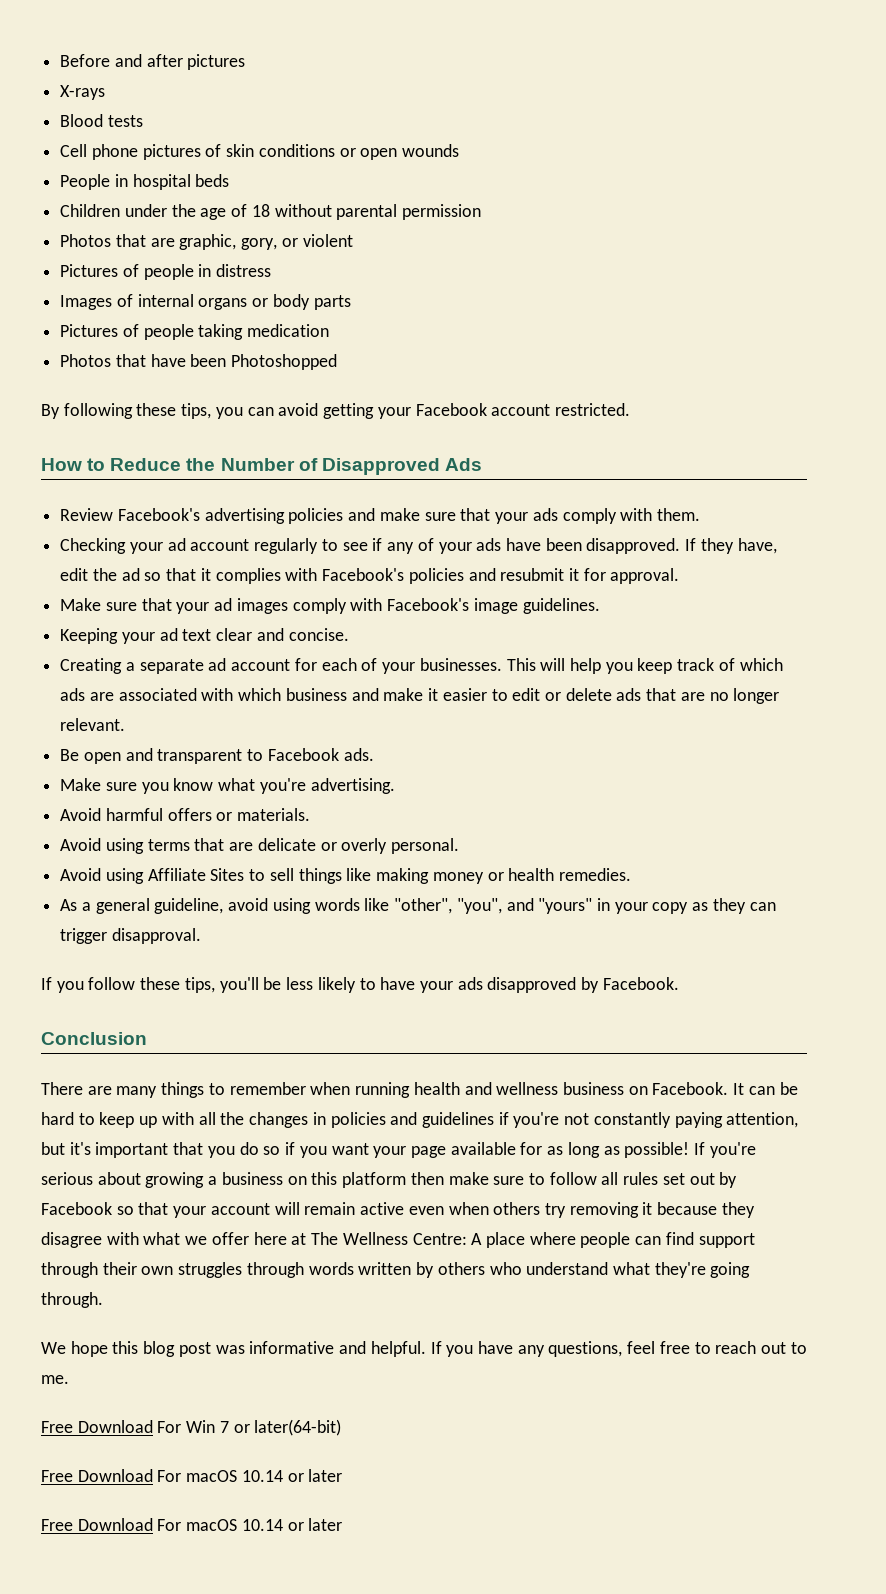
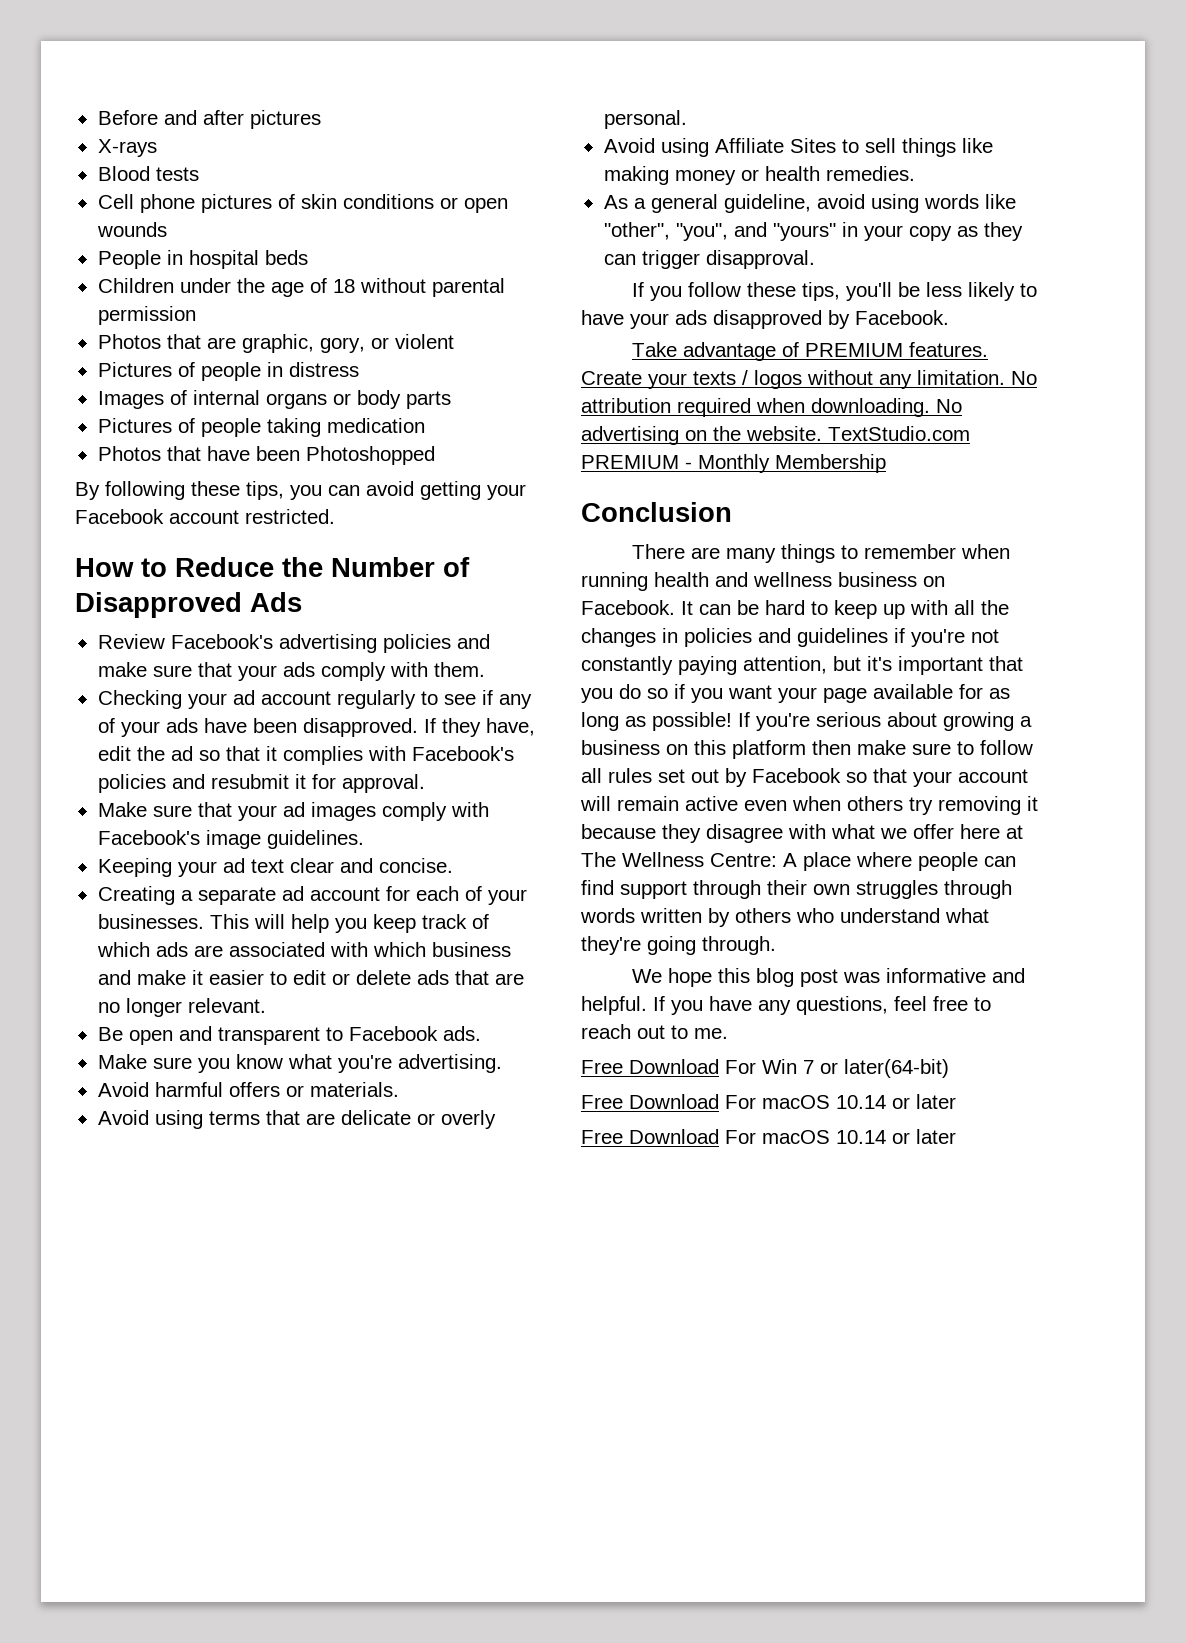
(679, 983) none -> [632,342,989,361] [581,370,1037,389] [581,398,962,417] [581,426,970,445] [581,454,886,473] // Take advantage of PREMIUM features. Create your texts / logos without any limitation. No attribution required when downloading. No advertising on the website. TextStudio.com PREMIUM - Monthly Membership

